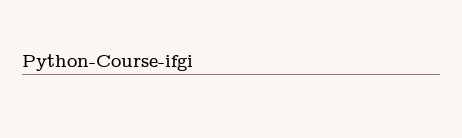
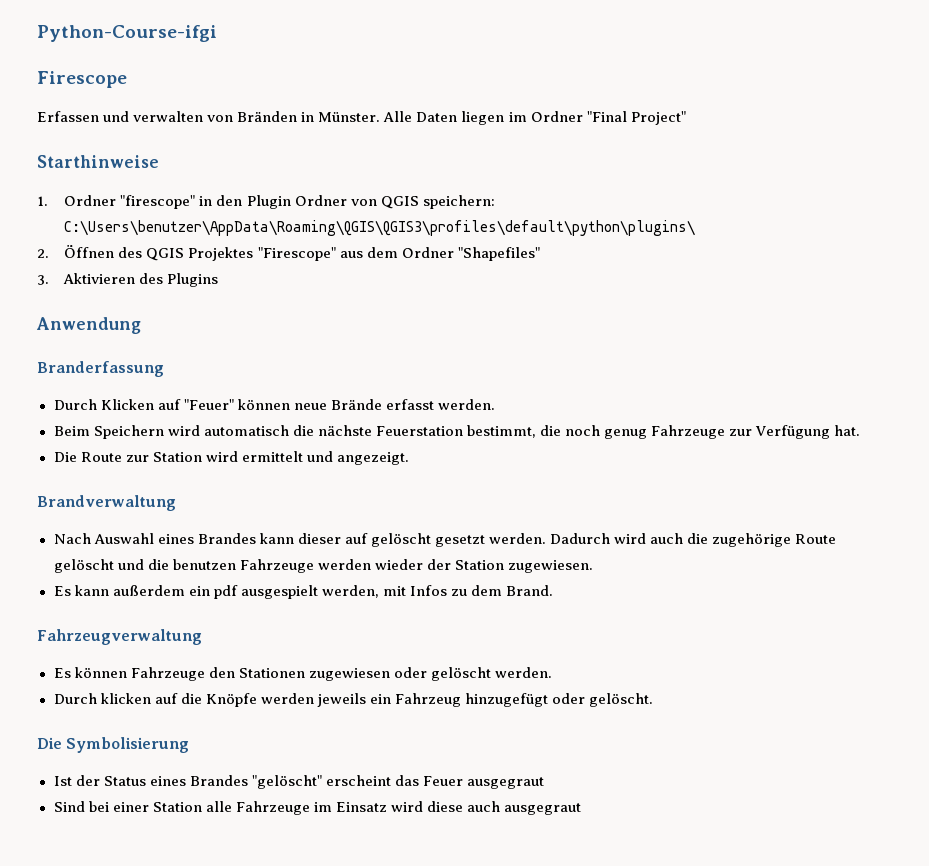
(193, 62) none -> [37,71,127,88] [37,111,686,125] [37,155,159,168] [37,195,495,209] [64,220,696,236] [37,245,540,261] [37,273,219,287] [36,317,141,334] [37,361,164,377] [53,399,495,410] [53,425,861,439] [53,451,409,465] [37,495,176,511] [53,533,837,547] [53,559,593,573] [53,585,554,599] [37,629,202,645] [53,667,552,681] [53,693,654,707] [37,737,190,753] [53,775,544,789] [53,801,582,815] // Firescope // Erfassen und verwalten von Bränden in Münster. Alle Daten liegen im Ordner "Final Project" // Starthinweise // 1. Ordner "firescope" in den Plugin Ordner von QGIS speichern: C:\Users\benutzer\AppData\Roaming\QGIS\QGIS3\profiles\default\python\plugins\ // 2. Öffnen des QGIS Projektes "Firescope" aus dem Ordner "Shapefiles" // 3. Aktivieren des Plugins // Anwendung // Branderfassung // Durch Klicken auf "Feuer" können neue Brände erfasst werden. // Beim Speichern wird automatisch die nächste Feuerstation bestimmt, die noch genug Fahrzeuge zur Verfügung hat. // Die Route zur Station wird ermittelt und angezeigt. // Brandverwaltung // Nach Auswahl eines Brandes kann dieser auf gelöscht gesetzt werden. Dadurch wird auch die zugehörige Route gelöscht und die benutzen Fahrzeuge werden wieder der Station zugewiesen. // Es kann außerdem ein pdf ausgespielt werden, mit Infos zu dem Brand. // Fahrzeugverwaltung // Es können Fahrzeuge den Stationen zugewiesen oder gelöscht werden. // Durch klicken auf die Knöpfe werden jeweils ein Fahrzeug hinzugefügt oder gelöscht. // Die Symbolisierung // Ist der Status eines Brandes "gelöscht" erscheint das Feuer ausgegraut // Sind bei einer Station alle Fahrzeuge im Einsatz wird diese auch ausgegraut

